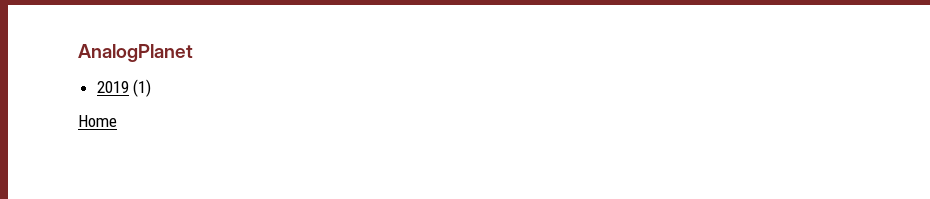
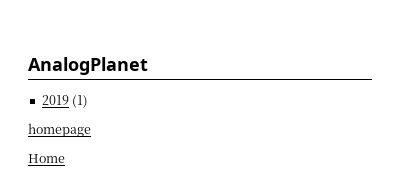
(152, 88) none -> [28,123,91,137] // homepage

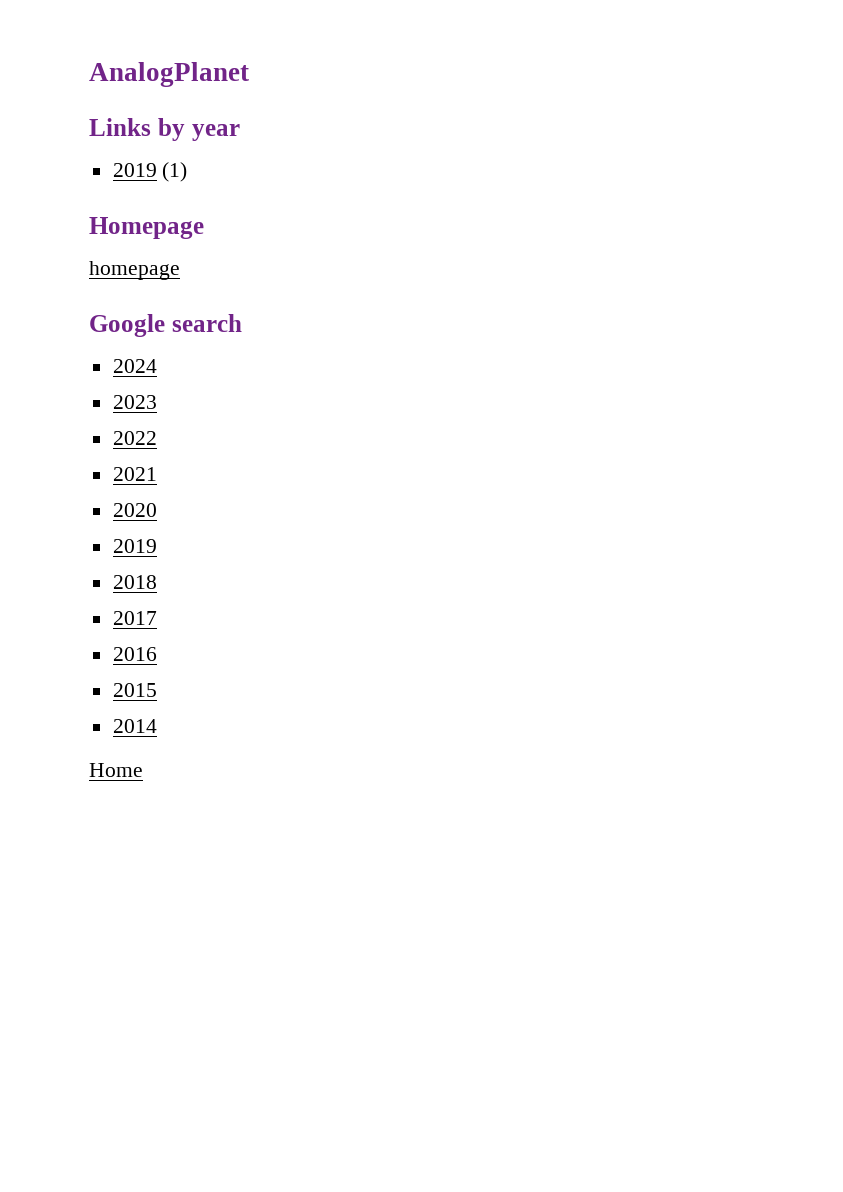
(148, 66) none -> [89,118,240,141] // Links by year
(89, 101) none -> [89,217,204,239] // Homepage
(91, 130) none -> [89,314,242,337] [112,359,157,373] [112,395,157,409] [112,431,157,445] [112,467,157,481] [112,503,157,517] [112,539,157,553] [112,575,157,589] [112,611,157,625] [112,647,157,661] [112,683,157,697] [112,719,157,733] // Google search // 2024 // 2023 // 2022 // 2021 // 2020 // 2019 // 2018 // 2017 // 2016 // 2015 // 2014

